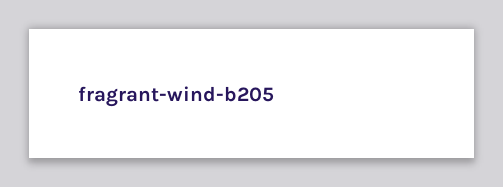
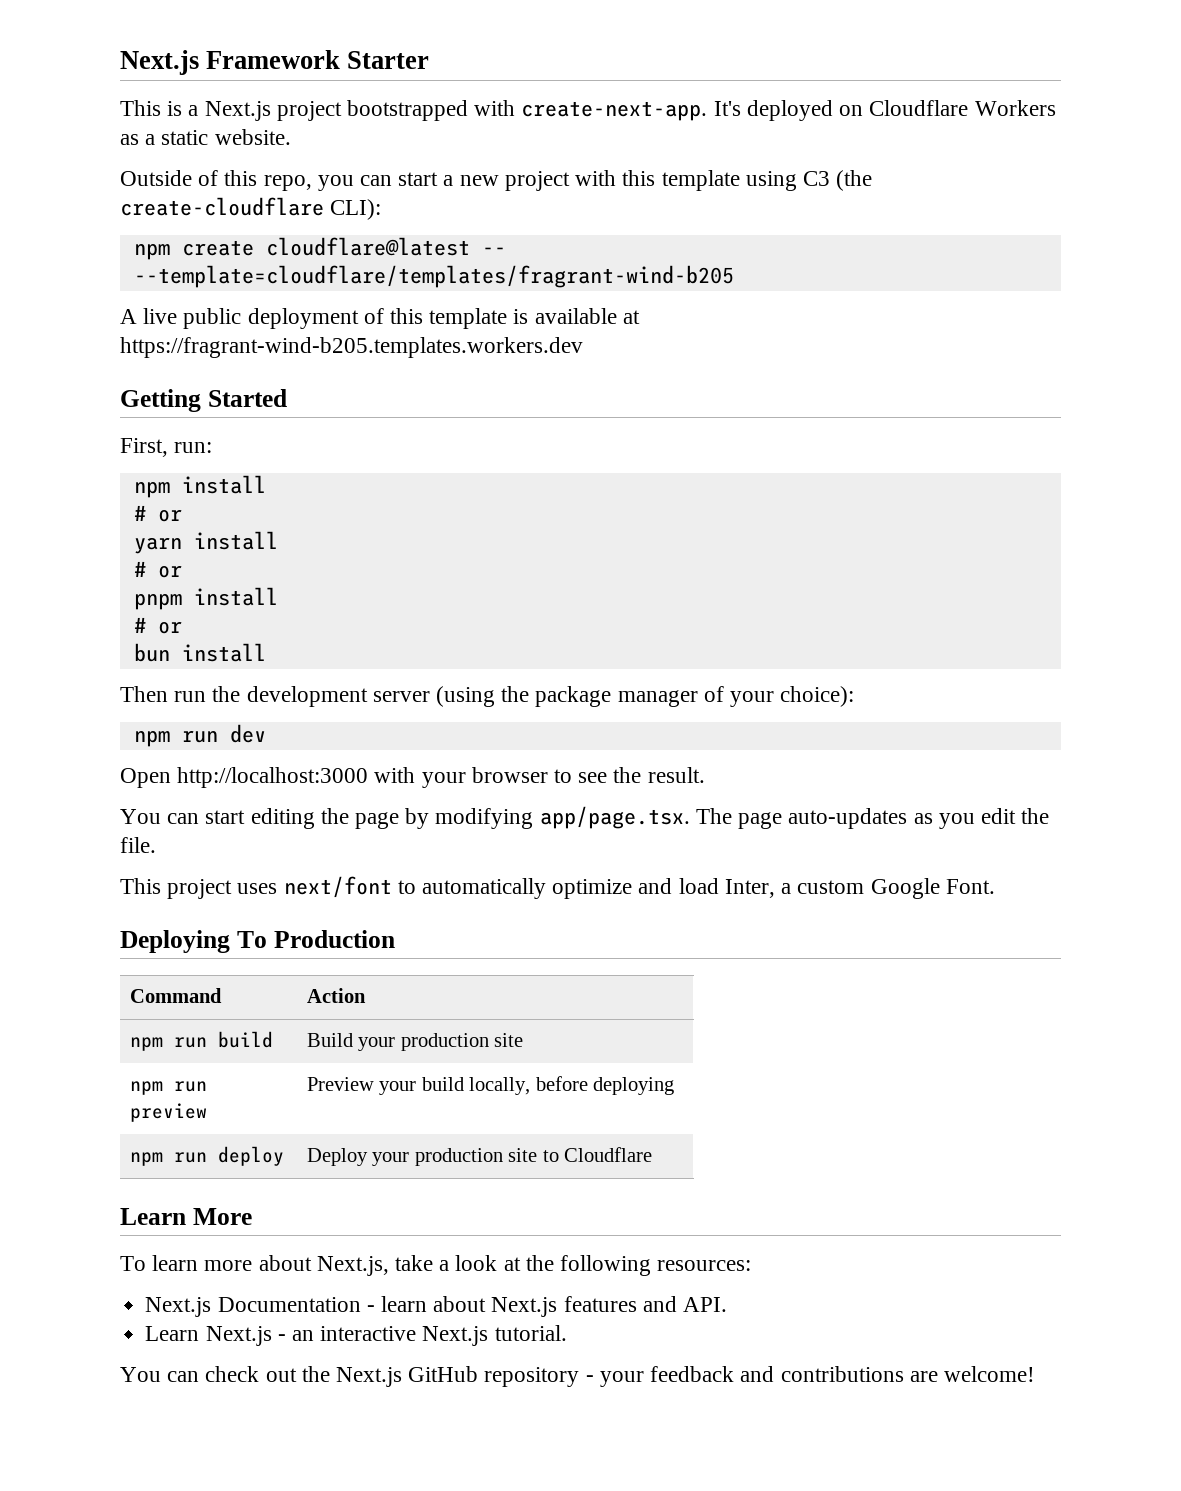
[78,86,274,107] fragrant-wind-b205 -> [120,50,430,75] [120,100,1056,121] [120,129,291,145] [120,170,873,191] [120,197,382,220] [133,237,506,260] [133,265,734,288] [120,308,640,329] [120,337,583,358] [120,389,287,412] [120,438,213,457] [133,475,266,498] [133,505,182,522] [133,531,278,554] [133,561,182,578] [133,587,278,610] [133,617,182,634] [133,643,266,662] [120,686,855,707] [133,724,266,747] [120,767,705,788] [120,806,1050,829] [120,837,156,853] [120,876,995,899] [120,930,395,953] [129,988,222,1003] [306,988,366,1003] [129,1031,273,1051] [306,1033,524,1051] [129,1081,207,1095] [129,1103,207,1122] [306,1076,675,1095] [129,1146,284,1166] [306,1147,653,1166] [120,1208,252,1225] [120,1255,752,1276] [145,1296,727,1317] [145,1325,567,1346] [120,1366,1035,1387] Next.js Framework Starter // This is a Next.js project bootstrapped with create-next-app. It's deployed on Cloudflare Workers as a static website. // Outside of this repo, you can start a new project with this template using C3 (the create-cloudflare CLI): // npm create cloudflare@latest -- --template=cloudflare/templates/fragrant-wind-b205 // A live public deployment of this template is available at https://fragrant-wind-b205.templates.workers.dev // Getting Started // First, run: // npm install // # or // yarn install // # or // pnpm install // # or // bun install // Then run the development server (using the package manager of your choice): // npm run dev // Open http://localhost:3000 with your browser to see the result. // You can start editing the page by modifying app/page.tsx. The page auto-updates as you edit the file. // This project uses next/font to automatically optimize and load Inter, a custom Google Font. // Deploying To Production // Command | Action // npm run build | Build your production site // npm run preview | Preview your build locally, before deploying // npm run deploy | Deploy your production site to Cloudflare // Learn More // To learn more about Next.js, take a look at the following resources: // Next.js Documentation - learn about Next.js features and API. // Learn Next.js - an interactive Next.js tutorial. // You can check out the Next.js GitHub repository - your feedback and contributions are welcome!

